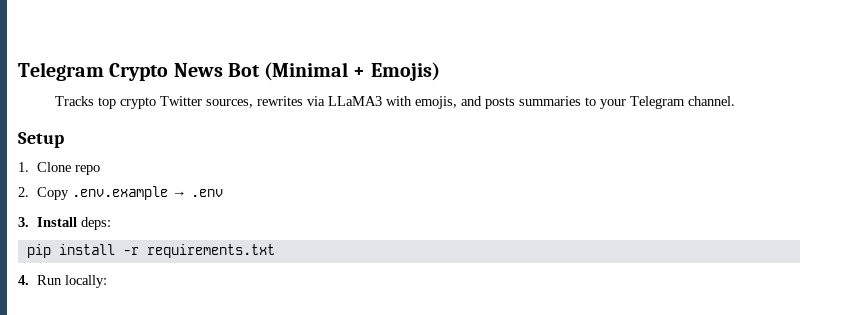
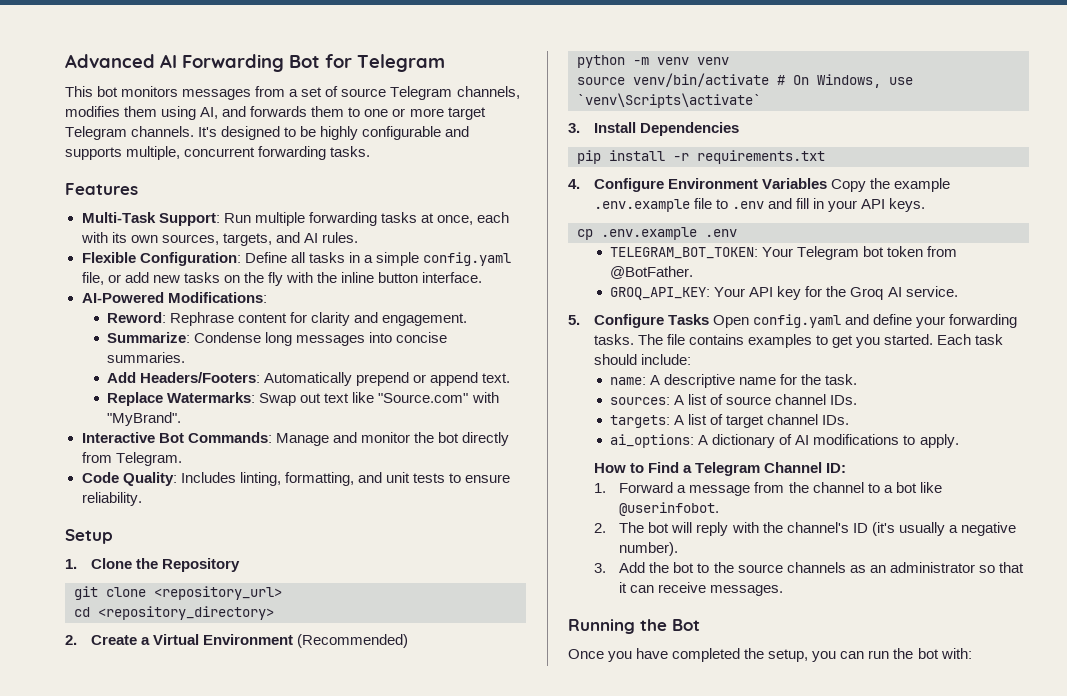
[18,62,440,81] [55,96,736,109] [18,132,64,148] [18,162,100,175] [18,186,223,200] Telegram Crypto News Bot (Minimal + Emojis) // Tracks top crypto Twitter sources, rewrites via LLaMA3 with emojis, and posts summaries to your Telegram channel. // Setup // 1. Clone repo // 2. Copy .env.example → .env -> [65,54,445,72] [65,86,520,100] [65,106,486,120] [65,126,470,140] [65,146,371,160] [65,183,138,195] [81,212,509,226] [80,232,358,246] [81,252,511,266] [81,272,483,286] [81,292,267,303] [107,312,468,326] [107,332,448,346] [107,352,186,363] [107,372,511,386] [107,392,499,406] [107,412,182,426] [81,432,509,446] [81,452,182,466] [81,472,510,486] [81,492,142,506] [65,529,113,544] [65,558,240,572] [74,586,282,600] [74,606,274,620] [65,634,408,648] [577,55,729,68] [577,73,913,88] [577,93,761,108] Advanced AI Forwarding Bot for Telegram // This bot monitors messages from a set of source Telegram channels, modifies them using AI, and forwards them to one or more target Telegram channels. It's designed to be highly configurable and supports multiple, concurrent forwarding tasks. // Features // Multi-Task Support: Run multiple forwarding tasks at once, each with its own sources, targets, and AI rules. // Flexible Configuration: Define all tasks in a simple config.yaml file, or add new tasks on the fly with the inline button interface. // AI-Powered Modifications: // Reword: Rephrase content for clarity and engagement. // Summarize: Condense long messages into concise summaries. // Add Headers/Footers: Automatically prepend or append text. // Replace Watermarks: Swap out text like "Source.com" with "MyBrand". // Interactive Bot Commands: Manage and monitor the bot directly from Telegram. // Code Quality: Includes linting, formatting, and unit tests to ensure reliability. // Setup // 1. Clone the Repository // git clone <repository_url> // cd <repository_directory> // 2. Create a Virtual Environment (Recommended) // python -m venv venv // source venv/bin/activate # On Windows, use `venv\Scripts\activate`
[80,217,111,230] deps: -> [639,122,739,136] Dependencies
[36,275,107,288] Run locally: -> [593,178,950,192] [593,198,926,212] [577,227,737,240] [610,246,958,260] [610,266,694,279] [610,286,958,300] [568,314,1018,328] [593,334,1004,348] [593,354,691,365] [610,374,858,388] [610,394,858,405] [610,414,850,428] [610,434,959,448] [593,462,846,476] [593,482,942,496] [619,502,720,516] [593,522,1016,536] [619,542,679,556] [593,562,1024,573] [619,582,784,596] [568,619,700,634] [568,648,972,662] Configure Environment Variables Copy the example .env.example file to .env and fill in your API keys. // cp .env.example .env // TELEGRAM_BOT_TOKEN: Your Telegram bot token from @BotFather. // GROQ_API_KEY: Your API key for the Groq AI service. // 5. Configure Tasks Open config.yaml and define your forwarding tasks. The file contains examples to get you started. Each task should include: // name: A descriptive name for the task. // sources: A list of source channel IDs. // targets: A list of target channel IDs. // ai_options: A dictionary of AI modifications to apply. // How to Find a Telegram Channel ID: // 1. Forward a message from the channel to a bot like @userinfobot. // 2. The bot will reply with the channel's ID (it's usually a negative number). // 3. Add the bot to the source channels as an administrator so that it can receive messages. // Running the Bot // Once you have completed the setup, you can run the bot with:

